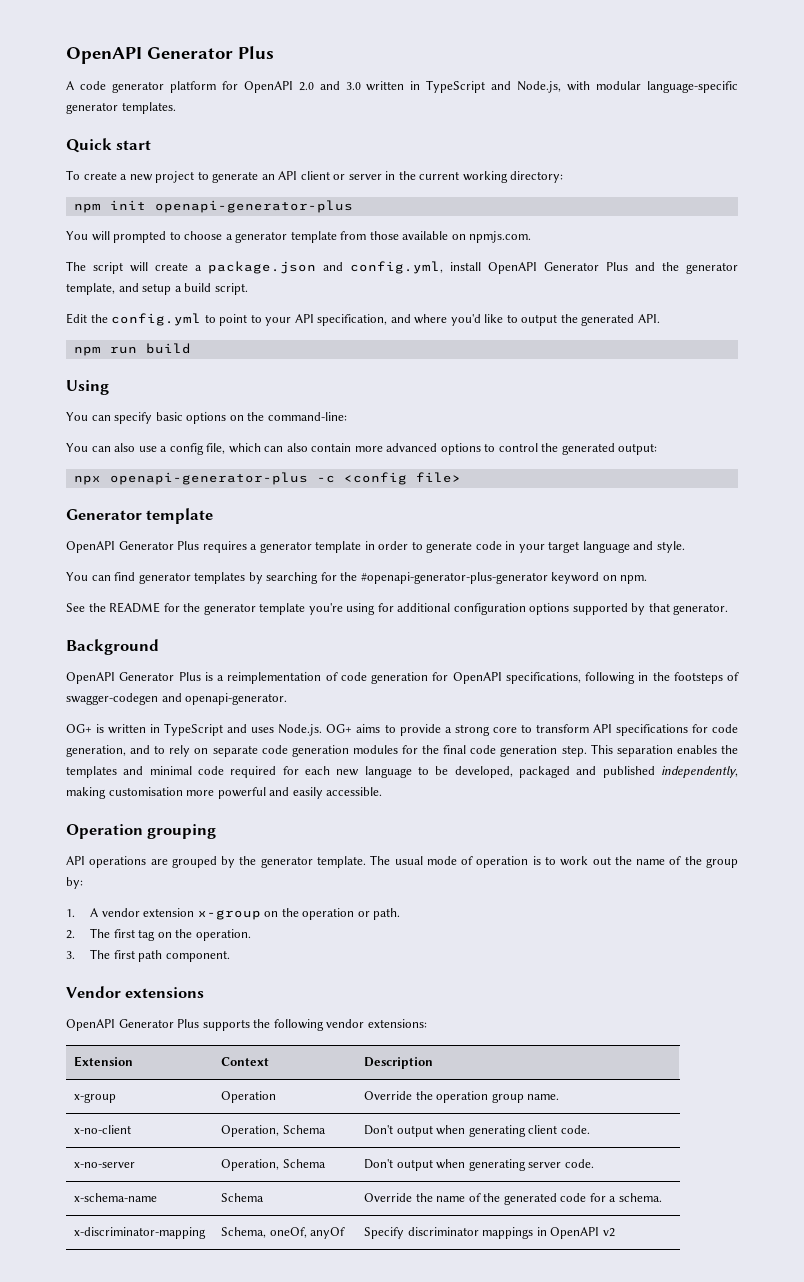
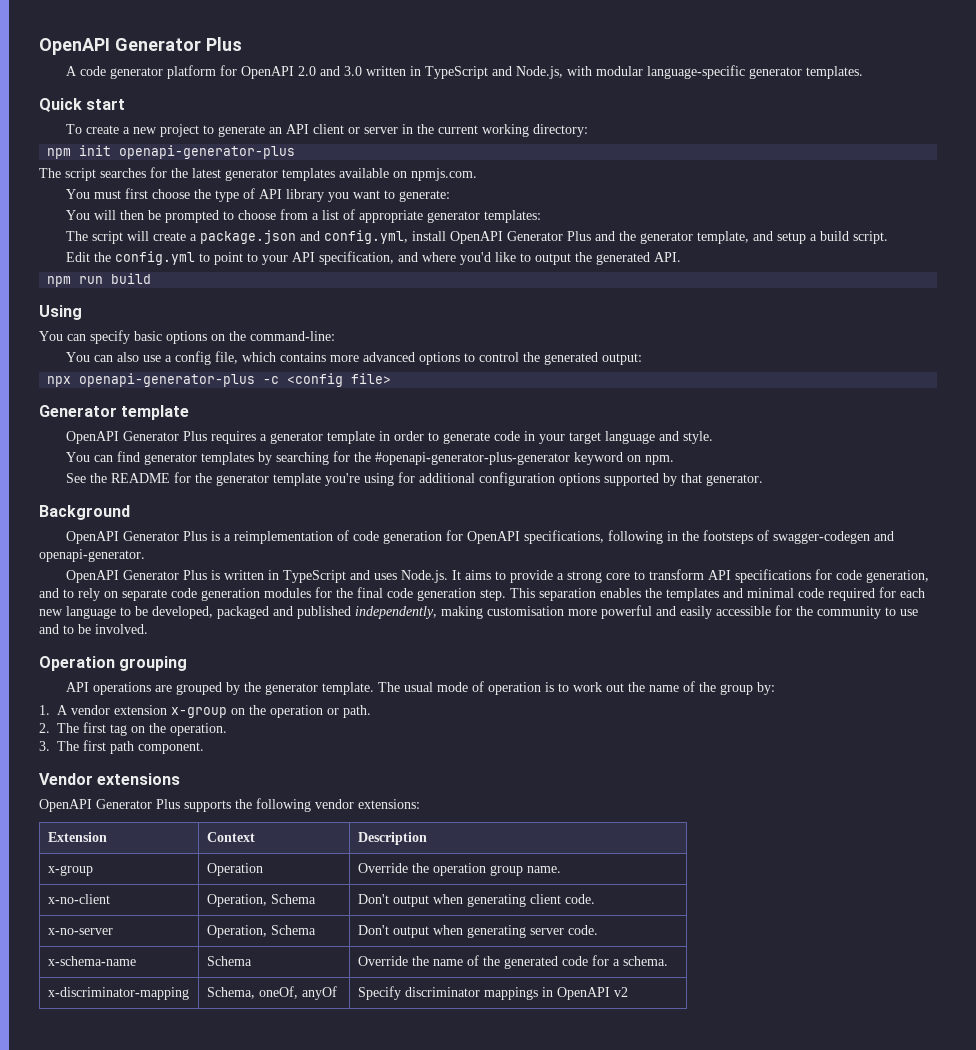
(353, 206) none -> [39,167,477,181] [65,188,450,202] // The script searches for the latest generator templates available on npmjs.com. // You must first choose the type of API library you want to generate:
(110, 236) none -> [119,210,161,220] then be
[225,231,532,243] a generator template from those available on npmjs.com. -> [279,209,541,223] from a list of appropriate generator templates:
[264,443,352,452] can also contain -> [279,352,326,362] contains
[66,724,92,733] OG+ -> [65,570,207,583] OpenAPI Generator Plus
[326,724,353,733] OG+ -> [451,570,461,580] It
[326,787,383,796] accessible. -> [716,605,918,619] [39,624,148,634] accessible for the community to use and to be involved.

